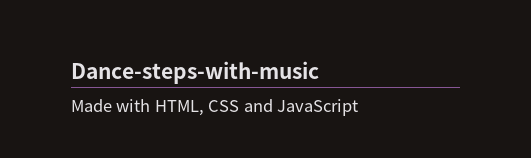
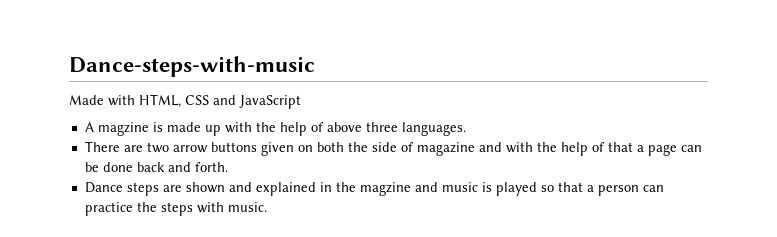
(359, 107) none -> [84,122,466,136] [84,141,702,156] [84,162,228,172] [84,182,664,196] [84,202,267,216] // A magzine is made up with the help of above three languages. // There are two arrow buttons given on both the side of magazine and with the help of that a page can be done back and forth. // Dance steps are shown and explained in the magzine and music is played so that a person can practice the steps with music.

